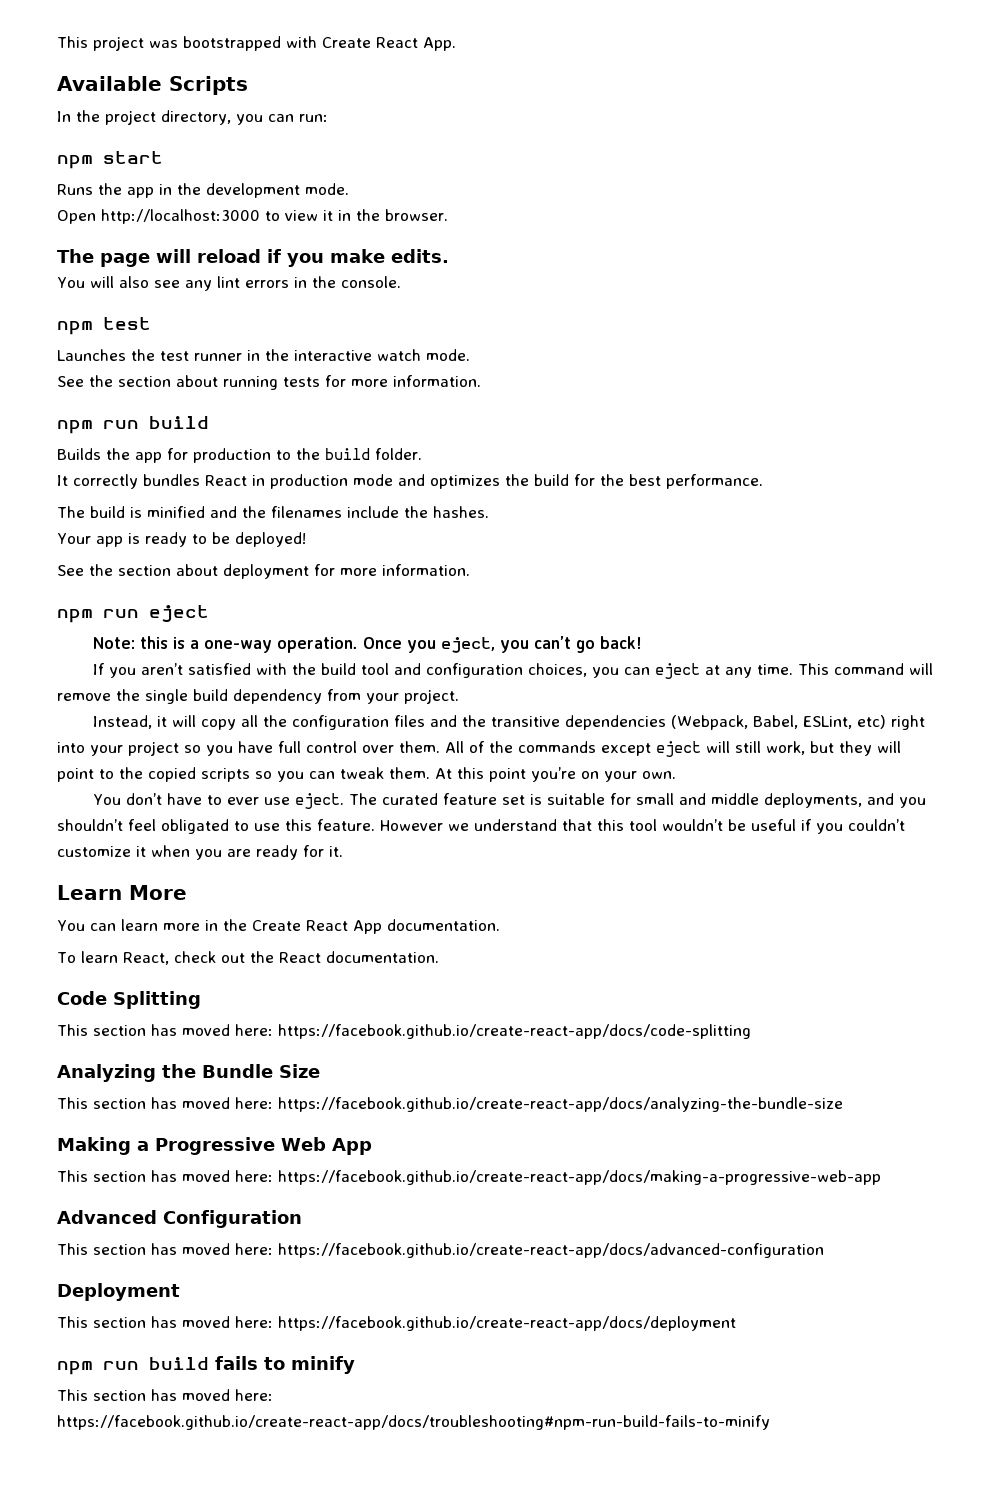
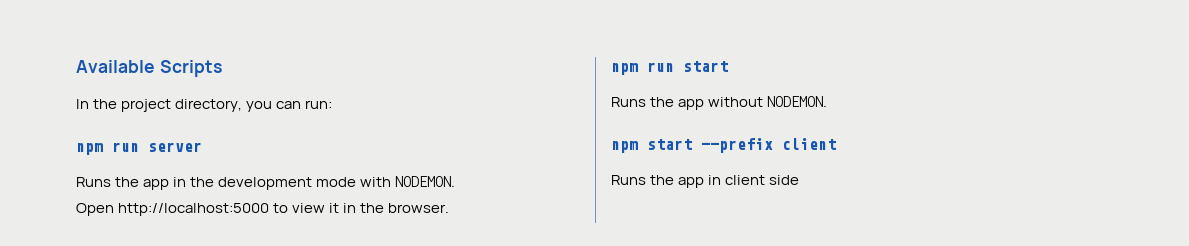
[57,36,456,51] This project was bootstrapped with Create React App. // -> (76, 66) none
[103,151,163,164] start -> [112,142,202,152] run server
[305,183,349,195] mode. -> [316,176,456,187] mode with NODEMON.
[101,209,260,224] http://localhost:3000 -> [118,203,270,216] http://localhost:5000
[57,249,449,267] [57,276,401,291] [57,317,151,335] [57,349,470,361] [57,375,481,390] [57,416,209,434] [57,448,422,463] [57,474,763,489] [57,506,489,518] [57,532,306,547] [57,564,470,579] [57,605,209,623] [93,636,643,653] [93,663,934,679] [57,689,459,704] [93,715,926,730] [57,741,901,757] [57,767,676,782] [93,793,927,809] [57,819,905,834] [57,845,343,860] [57,885,187,900] [57,919,500,934] [57,951,439,965] [57,991,201,1009] [57,1024,751,1039] [57,1064,320,1082] [57,1097,843,1112] [57,1137,372,1155] [57,1170,881,1185] [57,1210,302,1228] [57,1243,824,1258] [57,1283,180,1301] [57,1316,736,1331] [57,1356,355,1375] [57,1389,273,1401] [57,1415,770,1430] The page will reload if you make edits. // You will also see any lint errors in the console. // npm test // Launches the test runner in the interactive watch mode. // See the section about running tests for more information. // npm run build // Builds the app for production to the build folder. // It correctly bundles React in production mode and optimizes the build for the best performance. // The build is minified and the filenames include the hashes. // Your app is ready to be deployed! // See the section about deployment for more information. // npm run eject // Note: this is a one-way operation. Once you eject, you can’t go back! // If you aren’t satisfied with the build tool and configuration choices, you can eject at any time. This command will remove the single build dependency from your project. // Instead, it will copy all the configuration files and the transitive dependencies (Webpack, Babel, ESLint, etc) right into your project so you have full control over them. All of the commands except eject will still work, but they will point to the copied scripts so you can tweak them. At this point you’re on your own. // You don’t have to ever use eject. The curated feature set is suitable for small and middle deployments, and you shouldn’t feel obligated to use this feature. However we understand that this tool wouldn’t be useful if you couldn’t customize it when you are ready for it. // Learn More // You can learn more in the Create React App documentation. // To learn React, check out the React documentation. // Code Splitting // This section has moved here: https://facebook.github.io/create-react-app/docs/code-splitting // Analyzing the Bundle Size // This section has moved here: https://facebook.github.io/create-react-app/docs/analyzing-the-bundle-size // Making a Progressive Web App // This section has moved here: https://facebook.github.io/create-react-app/docs/making-a-progressive-web-app // Advanced Configuration // This section has moved here: https://facebook.github.io/create-react-app/docs/advanced-configuration // Deployment // This section has moved here: https://facebook.github.io/create-react-app/docs/deployment // npm run build fails to minify // This section has moved here: https://facebook.github.io/create-react-app/docs/troubleshooting#npm-run-build-fails-to-minify -> [611,61,728,75] [611,96,828,110] [611,138,836,153] [611,175,800,188] npm run start // Runs the app without NODEMON. // npm start --prefix client // Runs the app in client side

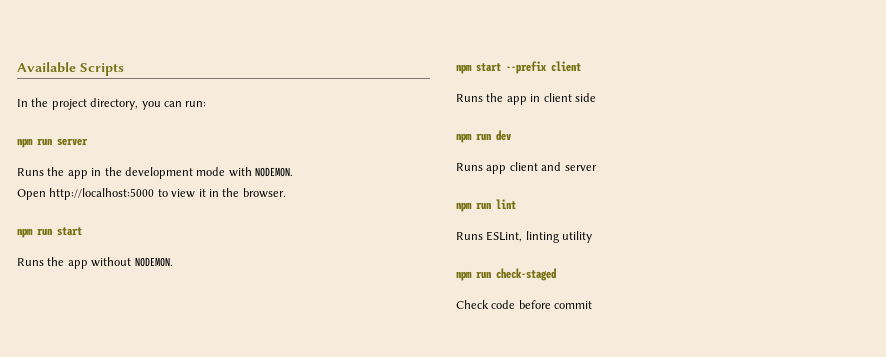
(800, 180) none -> [456,130,511,143] [456,162,597,174] [456,199,516,212] [456,231,593,243] [456,268,556,281] [456,300,593,309] // npm run dev // Runs app client and server // npm run lint // Runs ESLint, linting utility // npm run check-staged // Check code before commit

